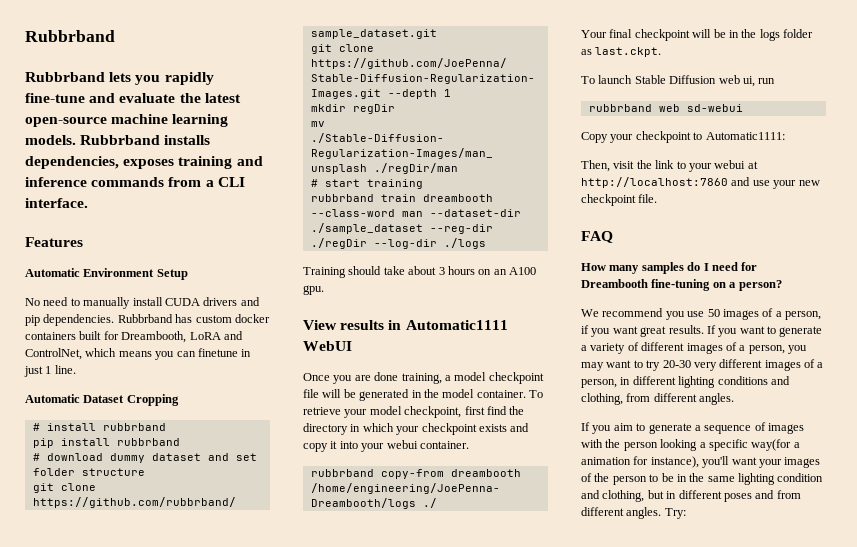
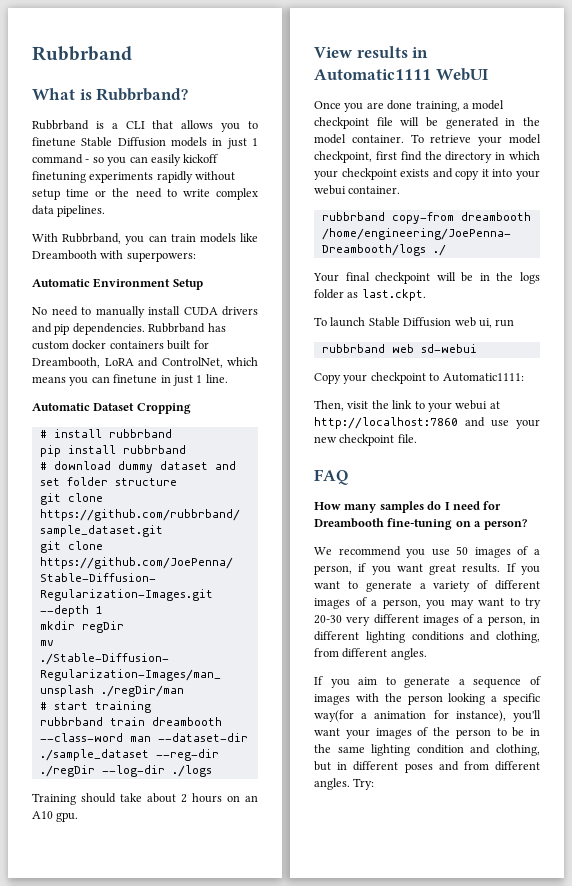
[25,72,214,85] [25,93,241,103] [25,114,229,127] [25,135,211,145] [25,156,263,169] [25,177,245,187] [25,198,88,208] [25,237,83,247] Rubbrband lets you rapidly fine-tune and evaluate the latest open-source machine learning models. Rubbrband installs dependencies, exposes training and inference commands from a CLI interface. // Features -> [32,88,189,101] [32,120,258,132] [32,137,259,149] [32,154,219,166] [32,171,236,183] [32,188,258,200] [32,205,106,217] [32,233,258,245] [32,250,196,262] What is Rubbrband? // Rubbrband is a CLI that allows you to finetune Stable Diffusion models in just 1 command - so you can easily kickoff finetuning experiments rapidly without setup time or the need to write complex data pipelines. // With Rubbrband, you can train models like Dreambooth with superpowers:
[438,267,445,275] 3 -> [181,794,187,803] 2
[509,267,536,275] A100 -> [32,811,53,819] A10

